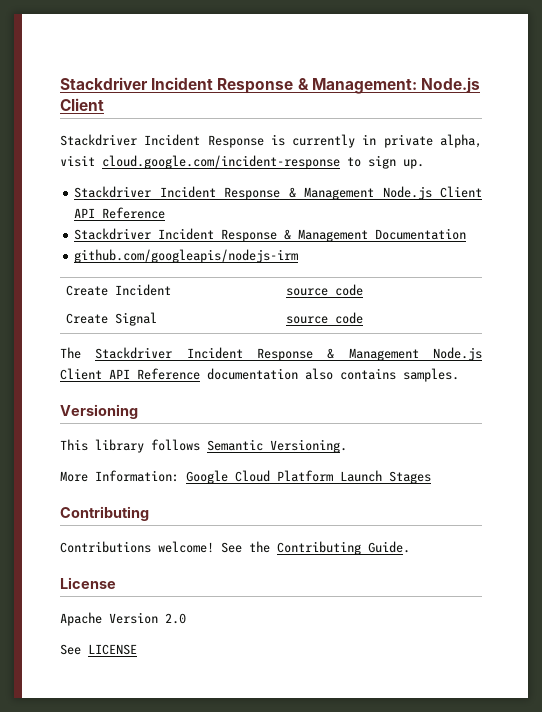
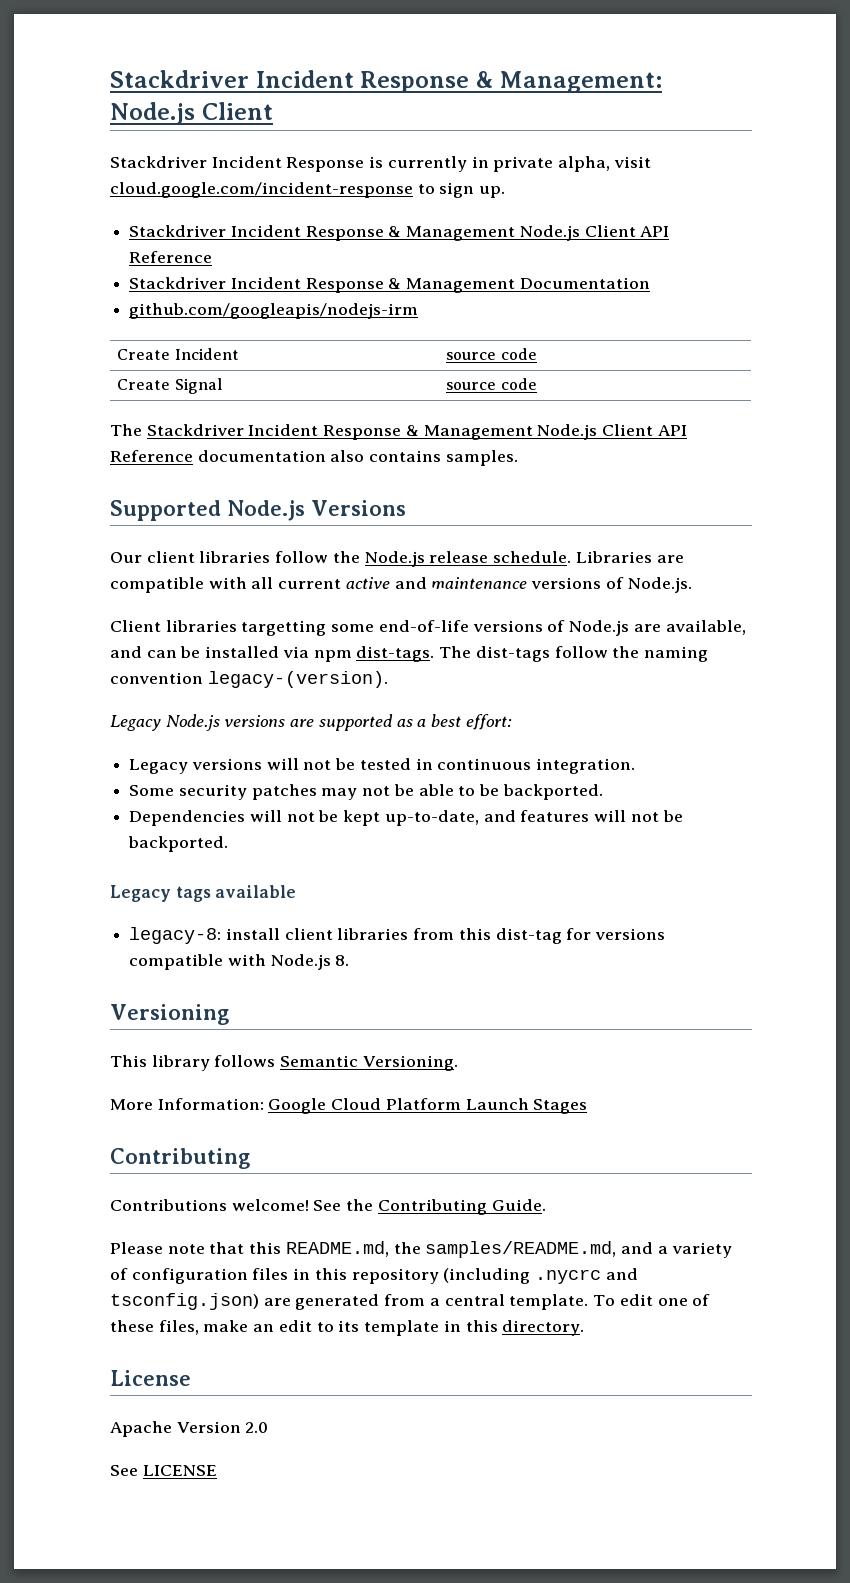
(459, 375) none -> [110,500,406,521] [110,551,684,567] [110,577,692,593] [110,620,746,636] [110,646,708,662] [110,671,388,688] [110,714,512,731] [129,758,636,774] [129,784,603,800] [129,810,683,826] [128,836,229,852] [110,885,297,902] [129,927,666,944] [129,954,350,970] // Supported Node.js Versions // Our client libraries follow the Node.js release schedule. Libraries are compatible with all current active and maintenance versions of Node.js. // Client libraries targetting some end-of-life versions of Node.js are available, and can be installed via npm dist-tags. The dist-tags follow the naming convention legacy-(version). // Legacy Node.js versions are supported as a best effort: // Legacy versions will not be tested in continuous integration. // Some security patches may not be able to be backported. // Dependencies will not be kept up-to-date, and features will not be backported. // Legacy tags available // legacy-8: install client libraries from this dist-tag for versions compatible with Node.js 8.
(410, 547) none -> [110,1241,732,1258] [110,1268,638,1284] [110,1293,711,1310] [110,1320,585,1336] // Please note that this README.md, the samples/README.md, and a variety of configuration files in this repository (including .nycrc and tsconfig.json) are generated from a central template. To edit one of these files, make an edit to its template in this directory.

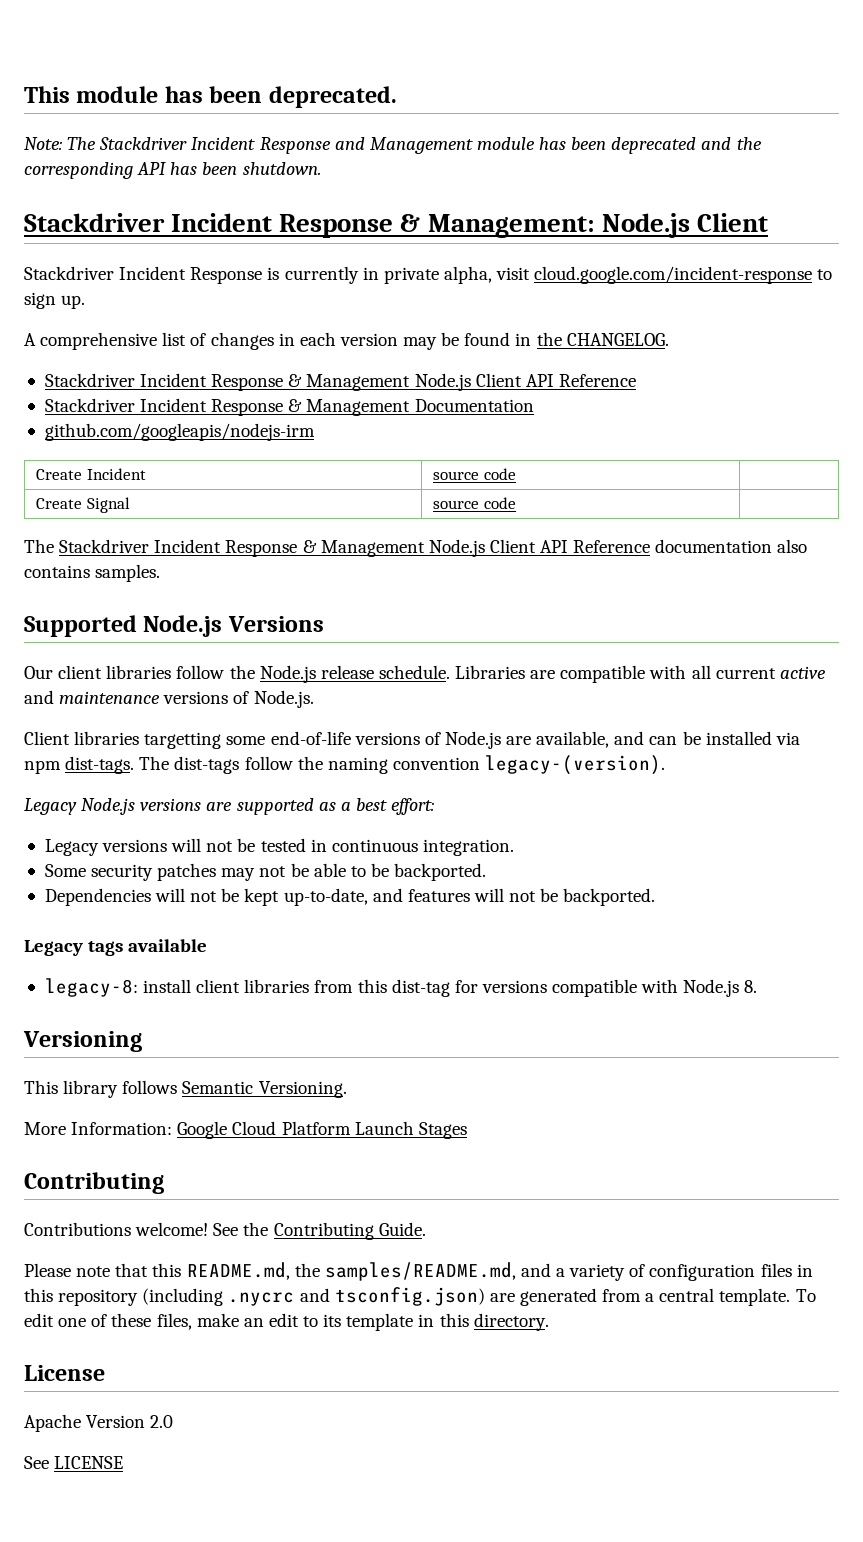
(110, 79) none -> [24,86,397,108] [24,137,762,154] [24,162,321,179] This module has been deprecated. // Note: The Stackdriver Incident Response and Management module has been deprecated and the corresponding API has been shutdown. //
(506, 192) none -> [24,332,669,350] // A comprehensive list of changes in each version may be found in the CHANGELOG.

